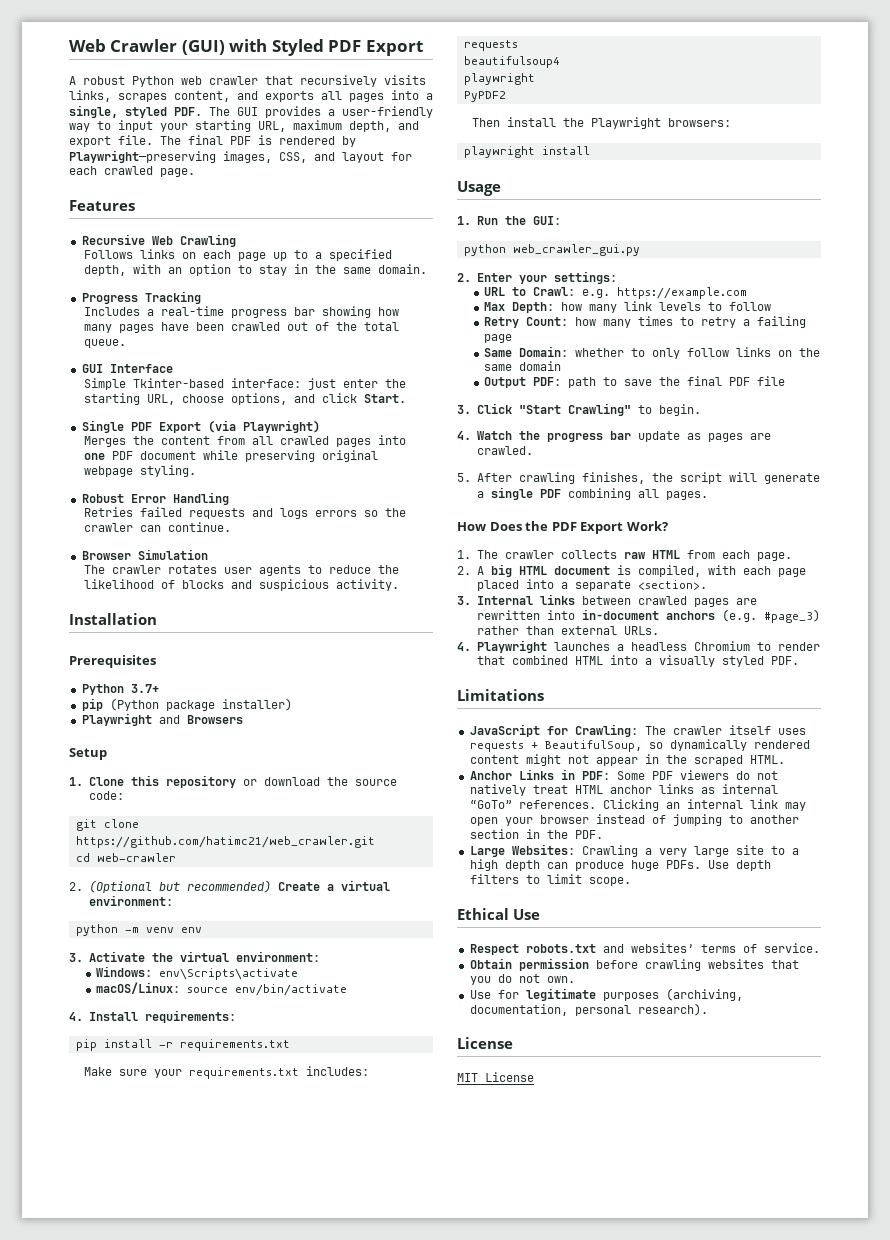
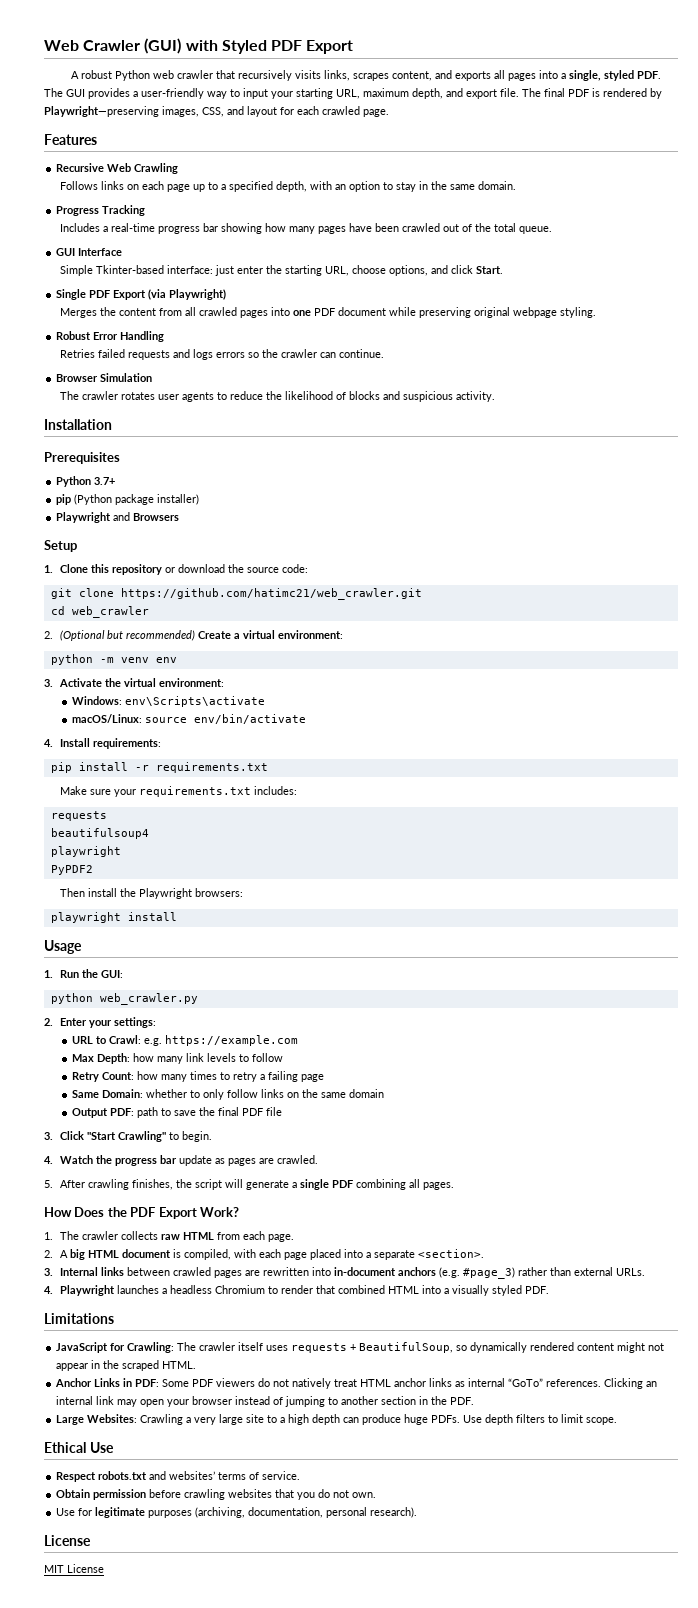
[96,853,176,862] web-crawler -> [71,606,149,618] web_crawler
[512,244,640,256] web_crawler_gui.py -> [99,993,198,1005] web_crawler.py

